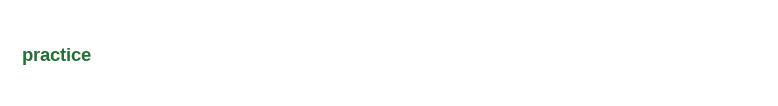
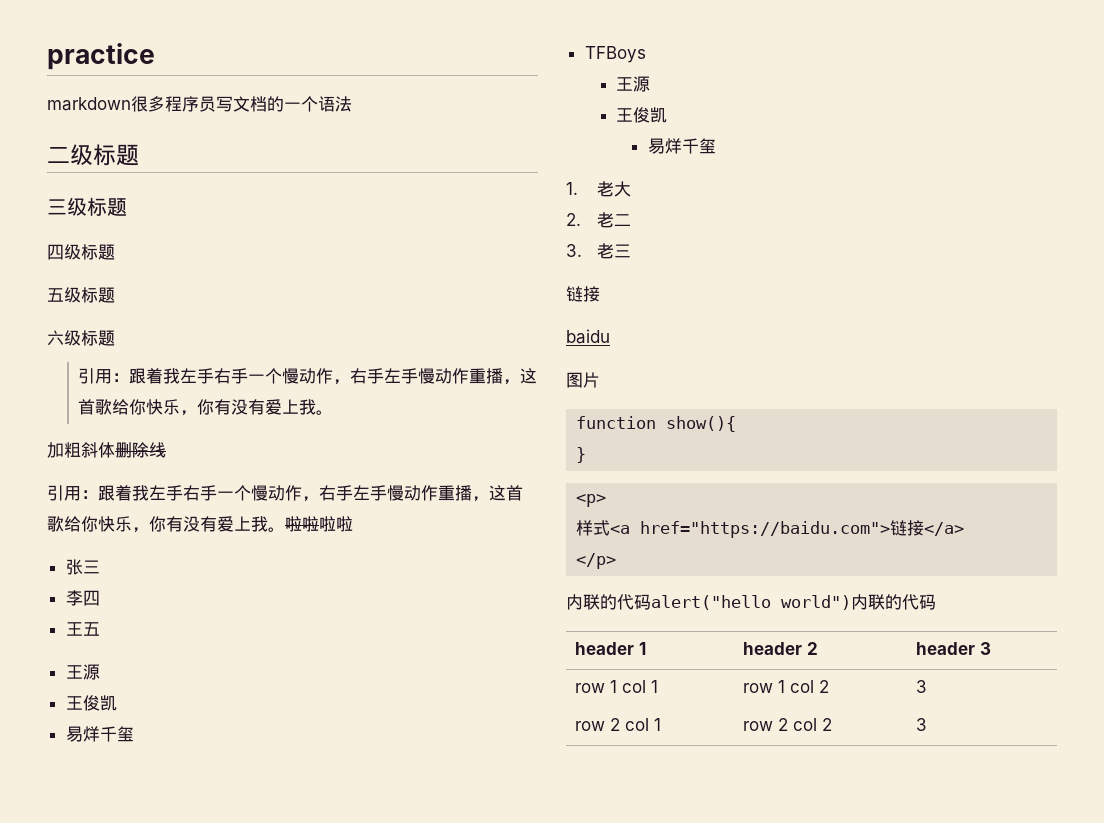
(91, 56) none -> [47,96,352,112] [47,144,139,166] [47,197,127,216] [47,244,115,260] [47,287,115,303] [47,330,115,346] [78,368,538,385] [78,399,334,416] [47,442,166,458] [47,485,523,502] [47,516,353,533] [65,559,100,575] [65,590,100,606] [65,622,100,636] [65,664,100,680] [65,695,117,711] [65,726,134,742] [584,46,646,63] [616,76,651,92] [616,107,668,123] [647,138,716,154] [566,181,632,197] [566,212,632,228] [566,243,632,259] [566,286,600,302] [566,329,610,344] [566,372,600,388] [576,416,737,432] [576,447,587,463] [576,494,607,507] [576,520,965,538] [576,553,617,569] [566,594,936,610] [575,642,646,655] [743,642,818,655] [916,642,991,655] [575,680,659,693] [743,680,830,693] [916,680,928,693] [575,718,662,731] [743,718,833,731] [916,718,928,731] // markdown很多程序员写文档的一个语法 // 二级标题 // 三级标题 // 四级标题 // 五级标题 // 六级标题 // 引用：跟着我左手右手一个慢动作，右手左手慢动作重播，这首歌给你快乐，你有没有爱上我。 // 加粗斜体删除线 // 引用：跟着我左手右手一个慢动作，右手左手慢动作重播，这首歌给你快乐，你有没有爱上我。啦啦啦啦 // 张三 // 李四 // 王五 // 王源 // 王俊凯 // 易烊千玺 // TFBoys // 王源 // 王俊凯 // 易烊千玺 // 1.老大 // 2.老二 // 3.老三 // 链接 // baidu // 图片 // function show(){ // } // <p> // 样式<a href="https://baidu.com">链接</a> // </p> // 内联的代码alert("hello world")内联的代码 // header 1 | header 2 | header 3 // row 1 col 1 | row 1 col 2 | 3 // row 2 col 1 | row 2 col 2 | 3

